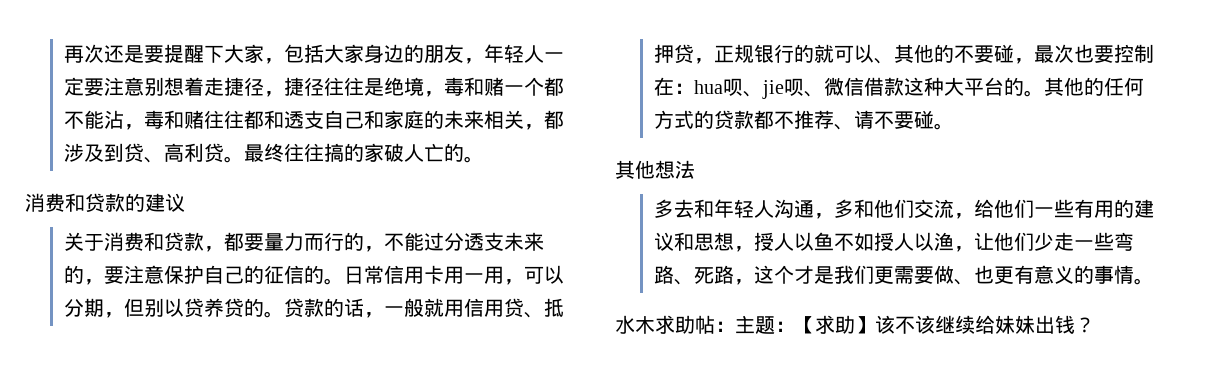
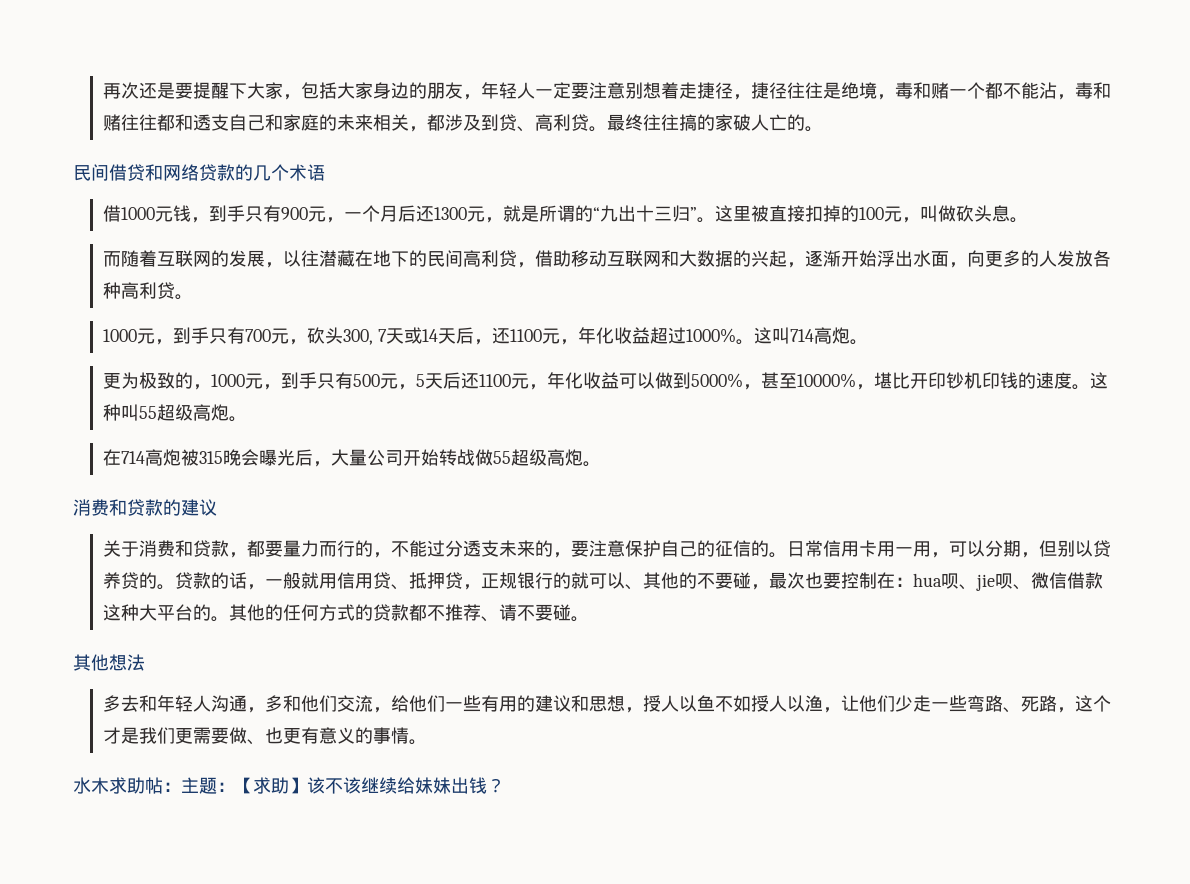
(484, 159) none -> [73,164,325,181] [102,205,1028,223] [102,250,1111,268] [102,282,193,300] [102,327,868,345] [102,372,1108,390] [102,404,247,422] [102,449,601,467] // 民间借贷和网络贷款的几个术语 // 借1000元钱，到手只有900元，一个月后还1300元，就是所谓的“九出十三归”。这里被直接扣掉的100元，叫做砍头息。 // 而随着互联网的发展，以往潜藏在地下的民间高利贷，借助移动互联网和大数据的兴起，逐渐开始浮出水面，向更多的人发放各种高利贷。 // 1000元，到手只有700元，砍头300, 7天或14天后，还1100元，年化收益超过1000%。这叫714高炮。 // 更为极致的，1000元，到手只有500元，5天后还1100元，年化收益可以做到5000%，甚至10000%，堪比开印钞机印钱的速度。这种叫55超级高炮。 // 在714高炮被315晚会曝光后，大量公司开始转战做55超级高炮。

